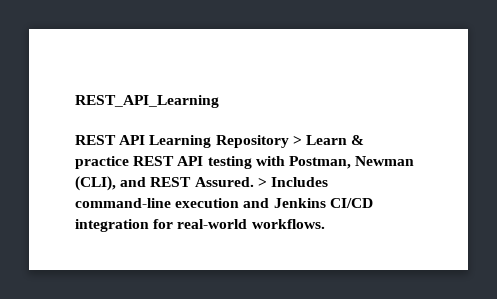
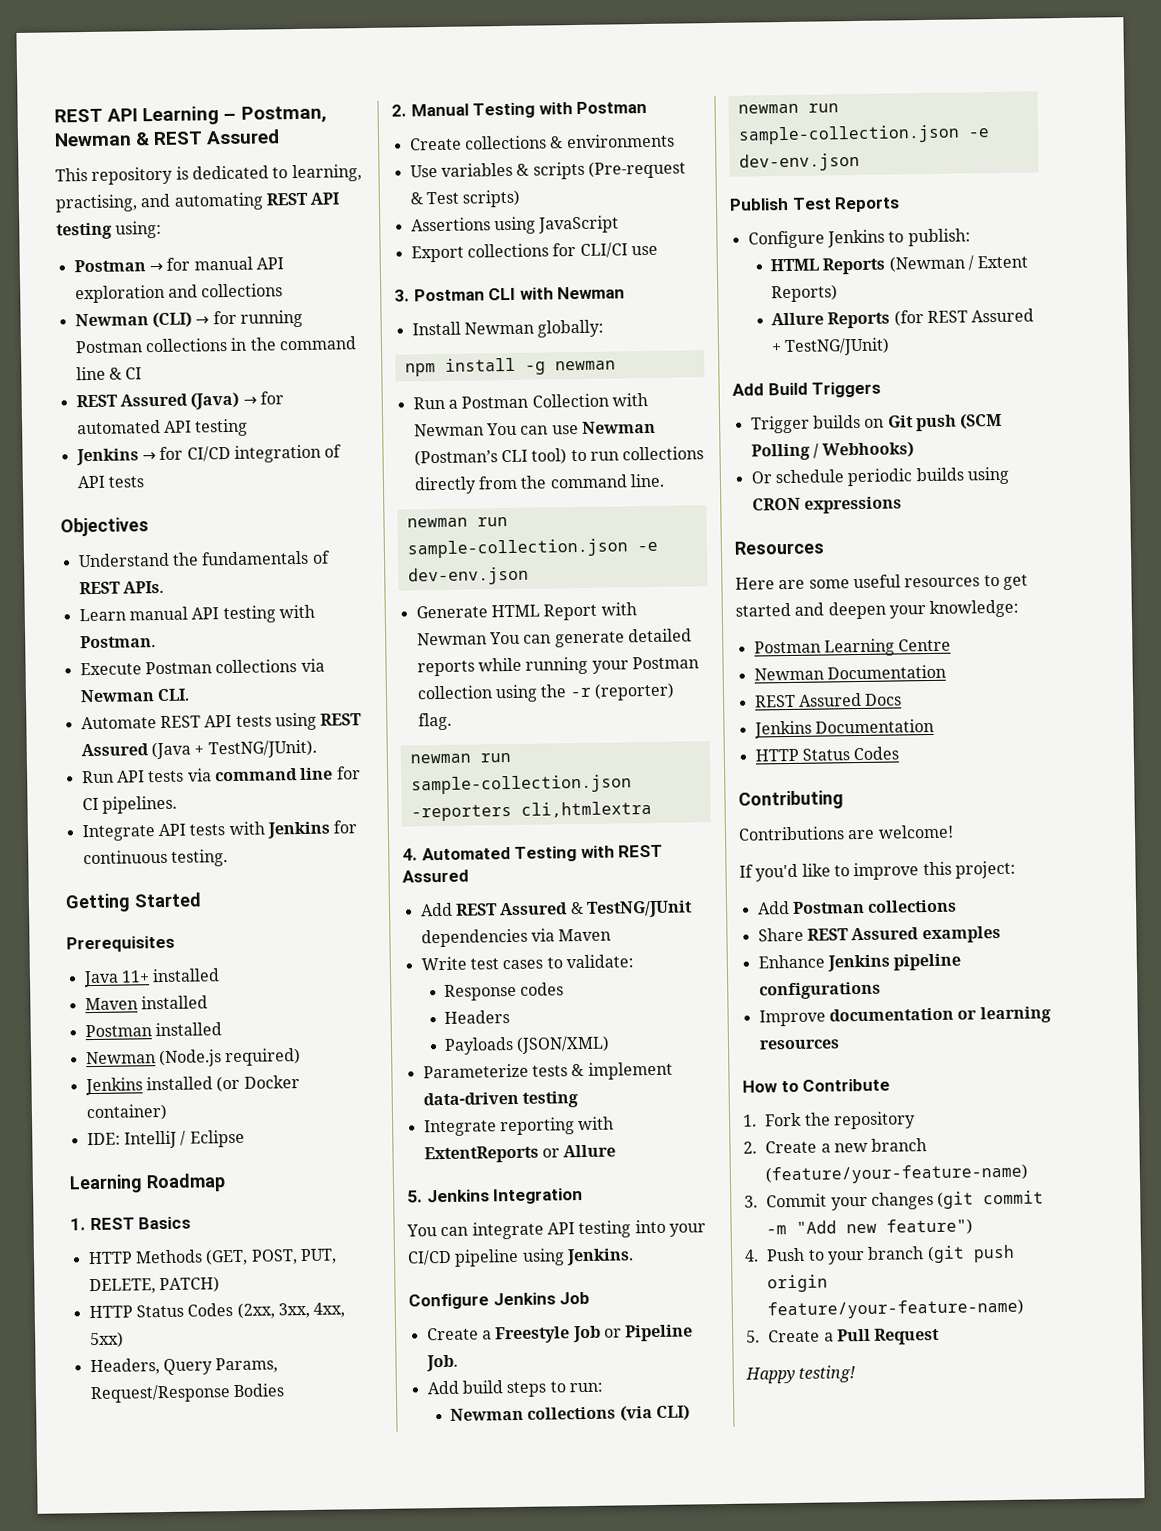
[75,95,219,108] REST_API_Learning // -> (54, 115) none
[215,135,365,148] [75,156,415,169] [75,176,328,191] [75,198,373,208] [75,219,325,232] Repository > Learn & practice REST API testing with Postman, Newman (CLI), and REST Assured. > Includes command-line execution and Jenkins CI/CD integration for real-world workflows. -> [223,105,327,124] [54,129,281,147] [55,164,362,185] [55,192,340,213] [56,220,163,240] [73,256,284,273] [74,283,284,304] [74,309,303,329] [74,336,357,354] [75,366,143,381] [75,391,284,410] [76,418,249,437] [75,444,343,466] [76,475,144,489] [60,517,149,537] [77,550,331,568] [78,580,164,595] [78,604,315,624] [79,635,156,649] [79,658,325,676] [79,688,190,703] [80,712,363,731] [80,739,317,760] [81,766,361,784] [81,795,177,814] [81,820,358,842] [82,849,228,867] [65,892,201,913] [66,935,175,953] [82,968,221,988] [84,995,208,1011] [84,1022,222,1038] [85,1048,302,1068] [84,1075,300,1096] [85,1103,168,1122] [86,1129,245,1149] [69,1173,226,1194] [70,1216,192,1231] [87,1248,337,1266] [88,1276,220,1295] [88,1302,346,1319] [89,1331,124,1349] [89,1357,279,1376] [89,1383,284,1404] [391,100,648,119] [409,133,675,151] [409,160,686,180] [409,189,521,208] [410,215,620,235] [410,242,658,263] [394,286,626,302] [411,319,605,338] [404,357,616,377] [412,393,648,410] [413,420,656,437] [413,446,705,467] [413,473,665,495] [406,517,508,528] [406,538,658,559] [407,566,529,586] [415,602,637,621] [416,628,692,648] [416,656,699,677] [416,682,675,703] [417,712,452,731] [409,752,511,764] [410,774,632,795] [410,800,652,822] [402,844,664,862] [402,869,469,883] [419,900,693,918] [420,928,612,948] [420,954,634,971] [444,982,565,1001] [444,1010,511,1024] [444,1035,611,1055] [422,1061,673,1080] [422,1091,578,1108] [423,1116,615,1137] [423,1144,617,1164] [407,1188,584,1205] [406,1219,706,1240] [407,1248,634,1267] [408,1291,591,1310] [426,1324,694,1344] [425,1354,458,1372] [426,1380,603,1398] [450,1404,690,1422] [737,103,839,114] [737,124,990,145] [738,152,860,172] [729,196,901,213] [747,228,971,249] [770,255,1029,275] [771,284,839,303] [771,308,1035,329] [771,337,891,357] [732,381,882,398] [750,412,1003,434] [750,441,915,461] [750,466,1010,487] [751,496,902,514] [734,540,824,555] [735,574,1028,590] [735,599,1020,620] [753,638,952,657] [753,664,946,681] [754,692,903,708] [753,718,934,739] [754,746,900,762] [738,790,844,810] [738,824,954,841] [739,860,1016,882] [756,899,958,915] [757,926,1001,944] [757,953,962,972] [758,981,881,1000] [758,1006,1051,1027] [758,1039,840,1050] [742,1078,891,1093] [743,1111,917,1130] [743,1138,928,1154] [765,1163,1029,1185] [744,1190,1045,1211] [766,1218,974,1236] [744,1244,1015,1265] [767,1274,829,1293] [767,1298,1025,1320] [746,1327,941,1345] [745,1365,857,1384] – Postman, Newman & REST Assured // This repository is dedicated to learning, practising, and automating REST API testing using: // Postman → for manual API exploration and collections // Newman (CLI) → for running Postman collections in the command line & CI // REST Assured (Java) → for automated API testing // Jenkins → for CI/CD integration of API tests // Objectives // Understand the fundamentals of REST APIs. // Learn manual API testing with Postman. // Execute Postman collections via Newman CLI. // Automate REST API tests using REST Assured (Java + TestNG/JUnit). // Run API tests via command line for CI pipelines. // Integrate API tests with Jenkins for continuous testing. // Getting Started // Prerequisites // Java 11+ installed // Maven installed // Postman installed // Newman (Node.js required) // Jenkins installed (or Docker container) // IDE: IntelliJ / Eclipse // Learning Roadmap // 1. REST Basics // HTTP Methods (GET, POST, PUT, DELETE, PATCH) // HTTP Status Codes (2xx, 3xx, 4xx, 5xx) // Headers, Query Params, Request/Response Bodies // 2. Manual Testing with Postman // Create collections & environments // Use variables & scripts (Pre-request & Test scripts) // Assertions using JavaScript // Export collections for CLI/CI use // 3. Postman CLI with Newman // Install Newman globally: // npm install -g newman // Run a Postman Collection with Newman You can use Newman (Postman’s CLI tool) to run collections directly from the command line. // newman run sample-collection.json -e dev-env.json // Generate HTML Report with Newman You can generate detailed reports while running your Postman collection using the -r (reporter) flag. // newman run sample-collection.json -reporters cli,htmlextra // 4. Automated Testing with REST Assured // Add REST Assured & TestNG/JUnit dependencies via Maven // Write test cases to validate: // Response codes // Headers // Payloads (JSON/XML) // Parameterize tests & implement data-driven testing // Integrate reporting with ExtentReports or Allure // 5. Jenkins Integration // You can integrate API testing into your CI/CD pipeline using Jenkins. // Configure Jenkins Job // Create a Freestyle Job or Pipeline Job. // Add build steps to run: // Newman collections (via CLI) // newman run sample-collection.json -e dev-env.json // Publish Test Reports // Configure Jenkins to publish: // HTML Reports (Newman / Extent Reports) // Allure Reports (for REST Assured + TestNG/JUnit) // Add Build Triggers // Trigger builds on Git push (SCM Polling / Webhooks) // Or schedule periodic builds using CRON expressions // Resources // Here are some useful resources to get started and deepen your knowledge: // Postman Learning Centre // Newman Documentation // REST Assured Docs // Jenkins Documentation // HTTP Status Codes // Contributing // Contributions are welcome! // If you'd like to improve this project: // Add Postman collections // Share REST Assured examples // Enhance Jenkins pipeline configurations // Improve documentation or learning resources // How to Contribute // 1. Fork the repository // 2. Create a new branch (feature/your-feature-name) // 3. Commit your changes (git commit -m "Add new feature") // 4. Push to your branch (git push origin feature/your-feature-name) // 5. Create a Pull Request // Happy testing!

